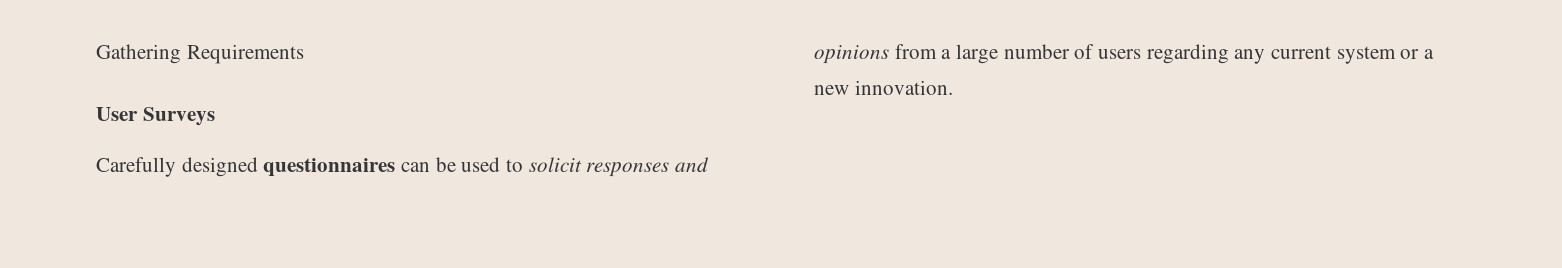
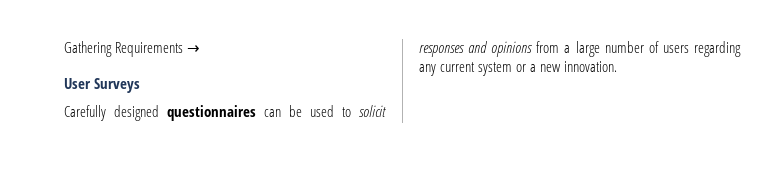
(304, 54) none -> [187,45,201,53] →

